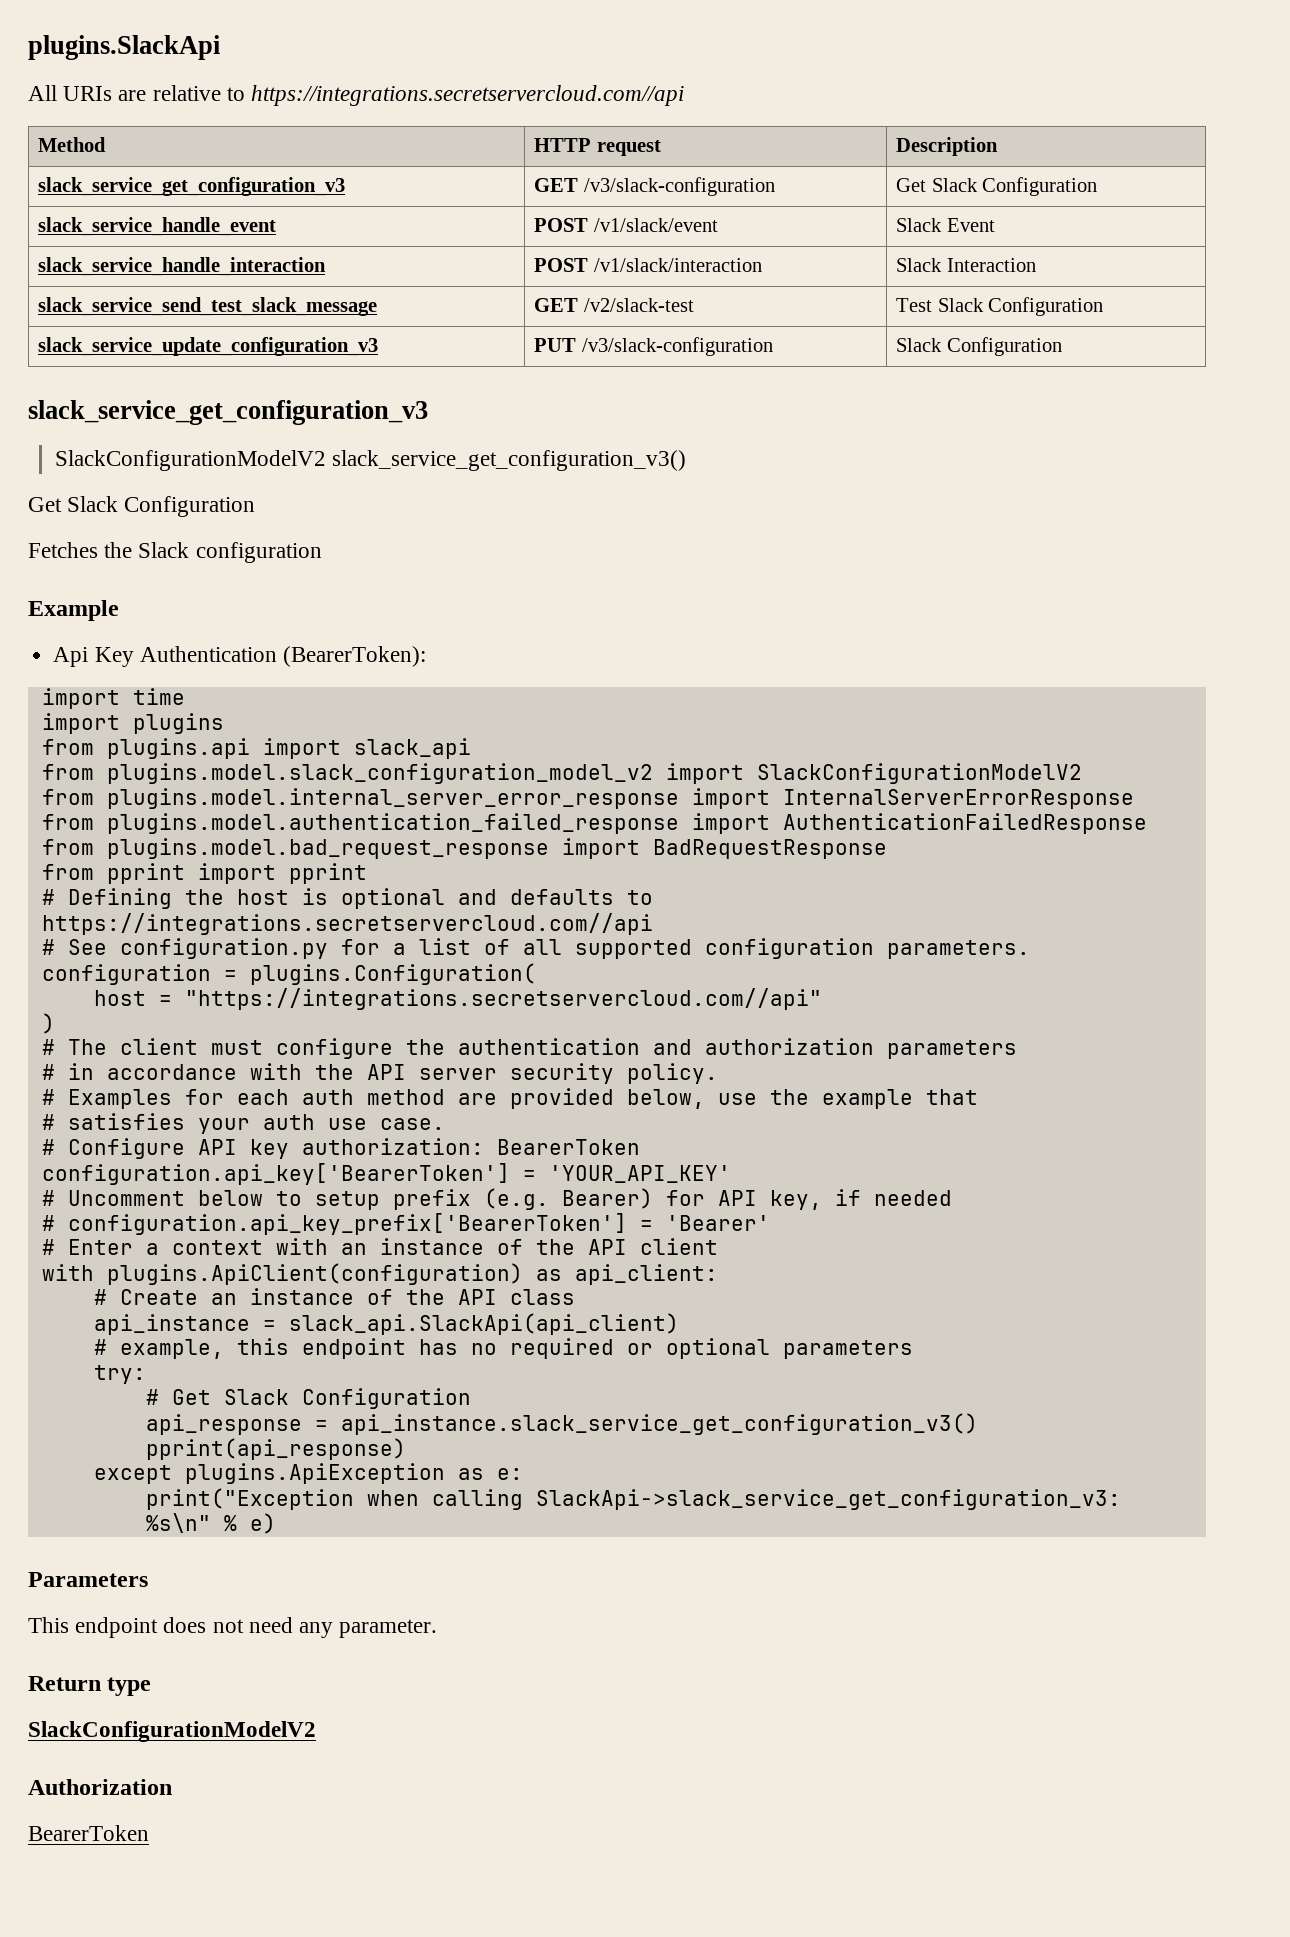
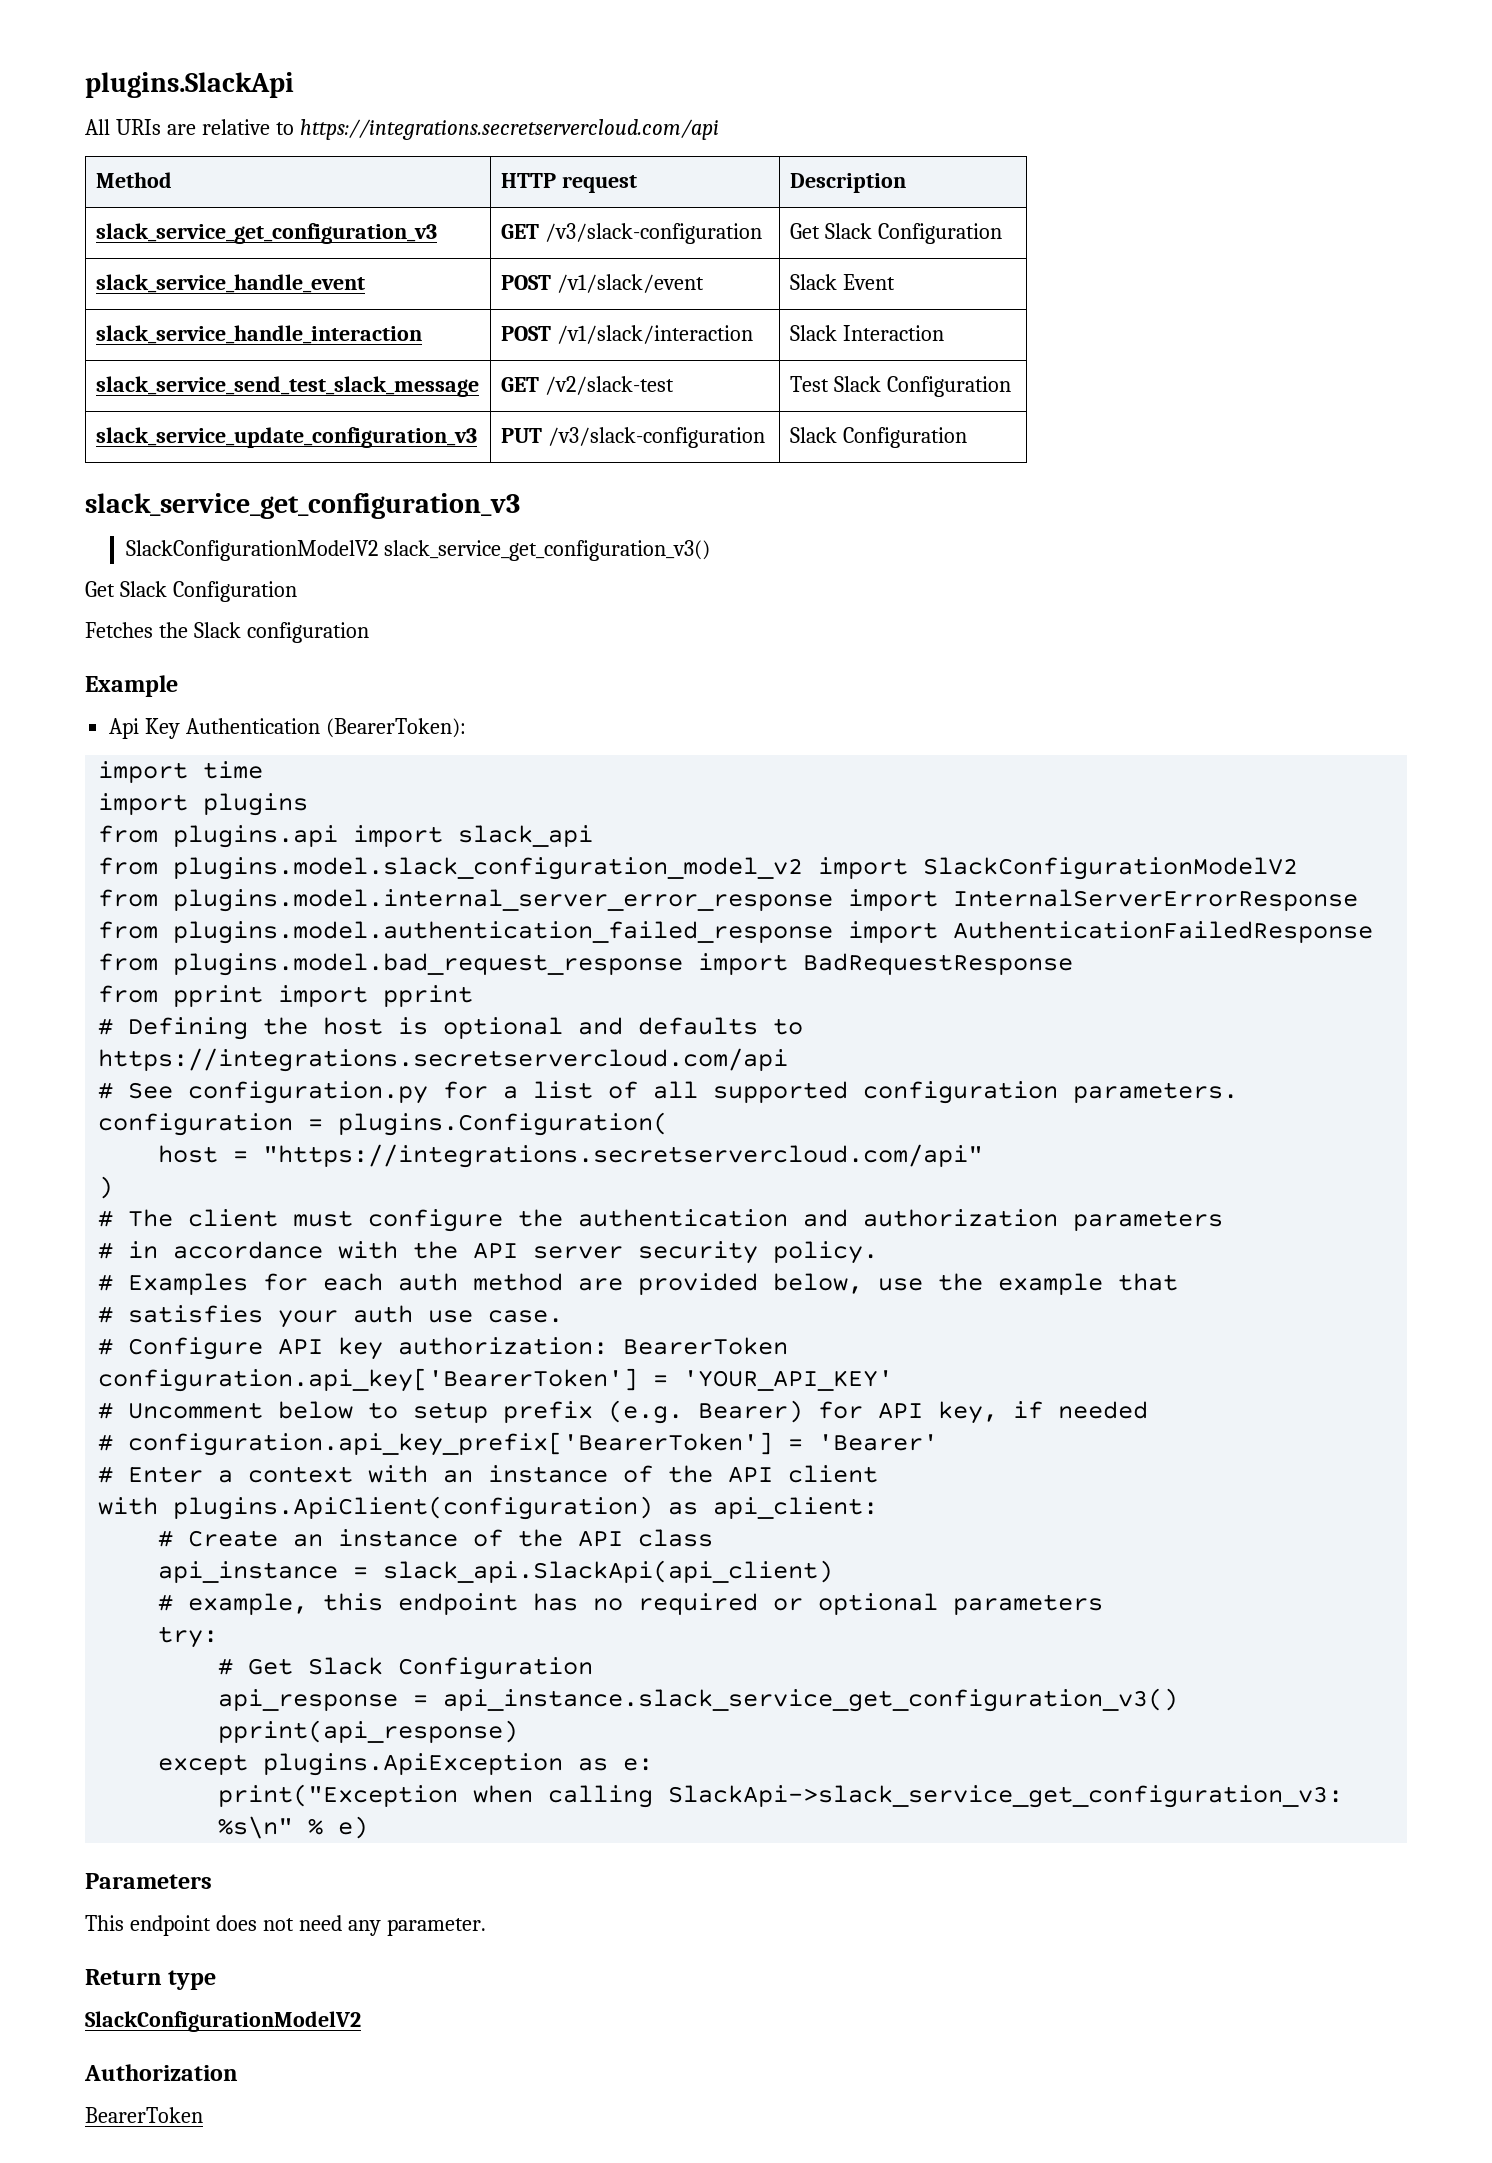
[251,85,685,106] https://integrations.secretservercloud.com//api -> [299,119,719,140] https://integrations.secretservercloud.com/api
[41,913,653,935] https://integrations.secretservercloud.com//api -> [98,1048,789,1072] https://integrations.secretservercloud.com/api
[184,988,822,1010] "https://integrations.secretservercloud.com//api" -> [263,1144,984,1168] "https://integrations.secretservercloud.com/api"

